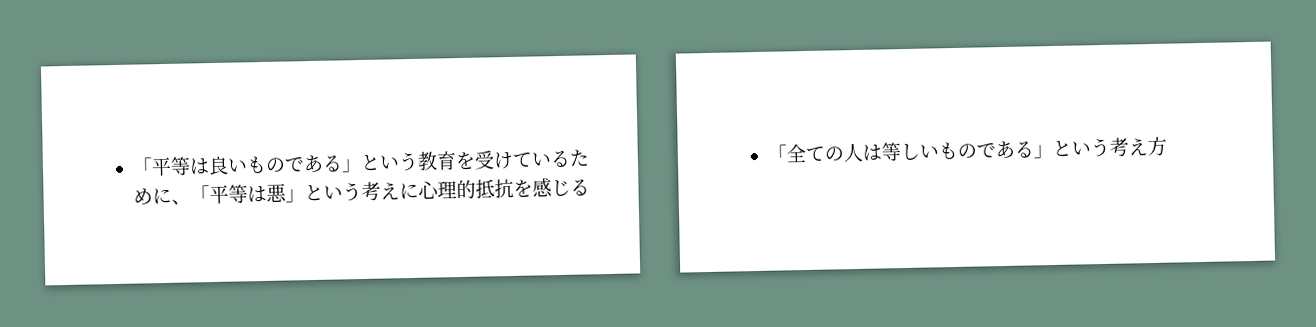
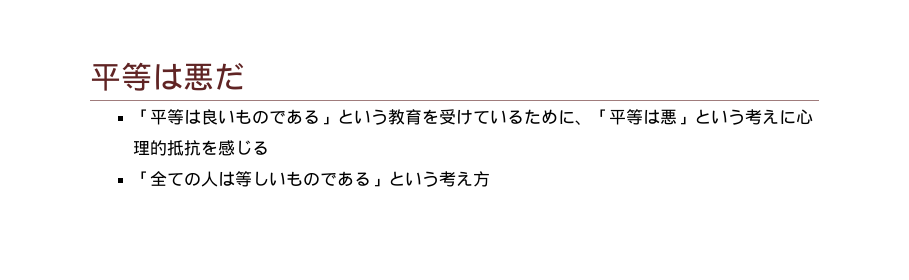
(131, 166) none -> [90,62,245,91] 平等は悪だ //

